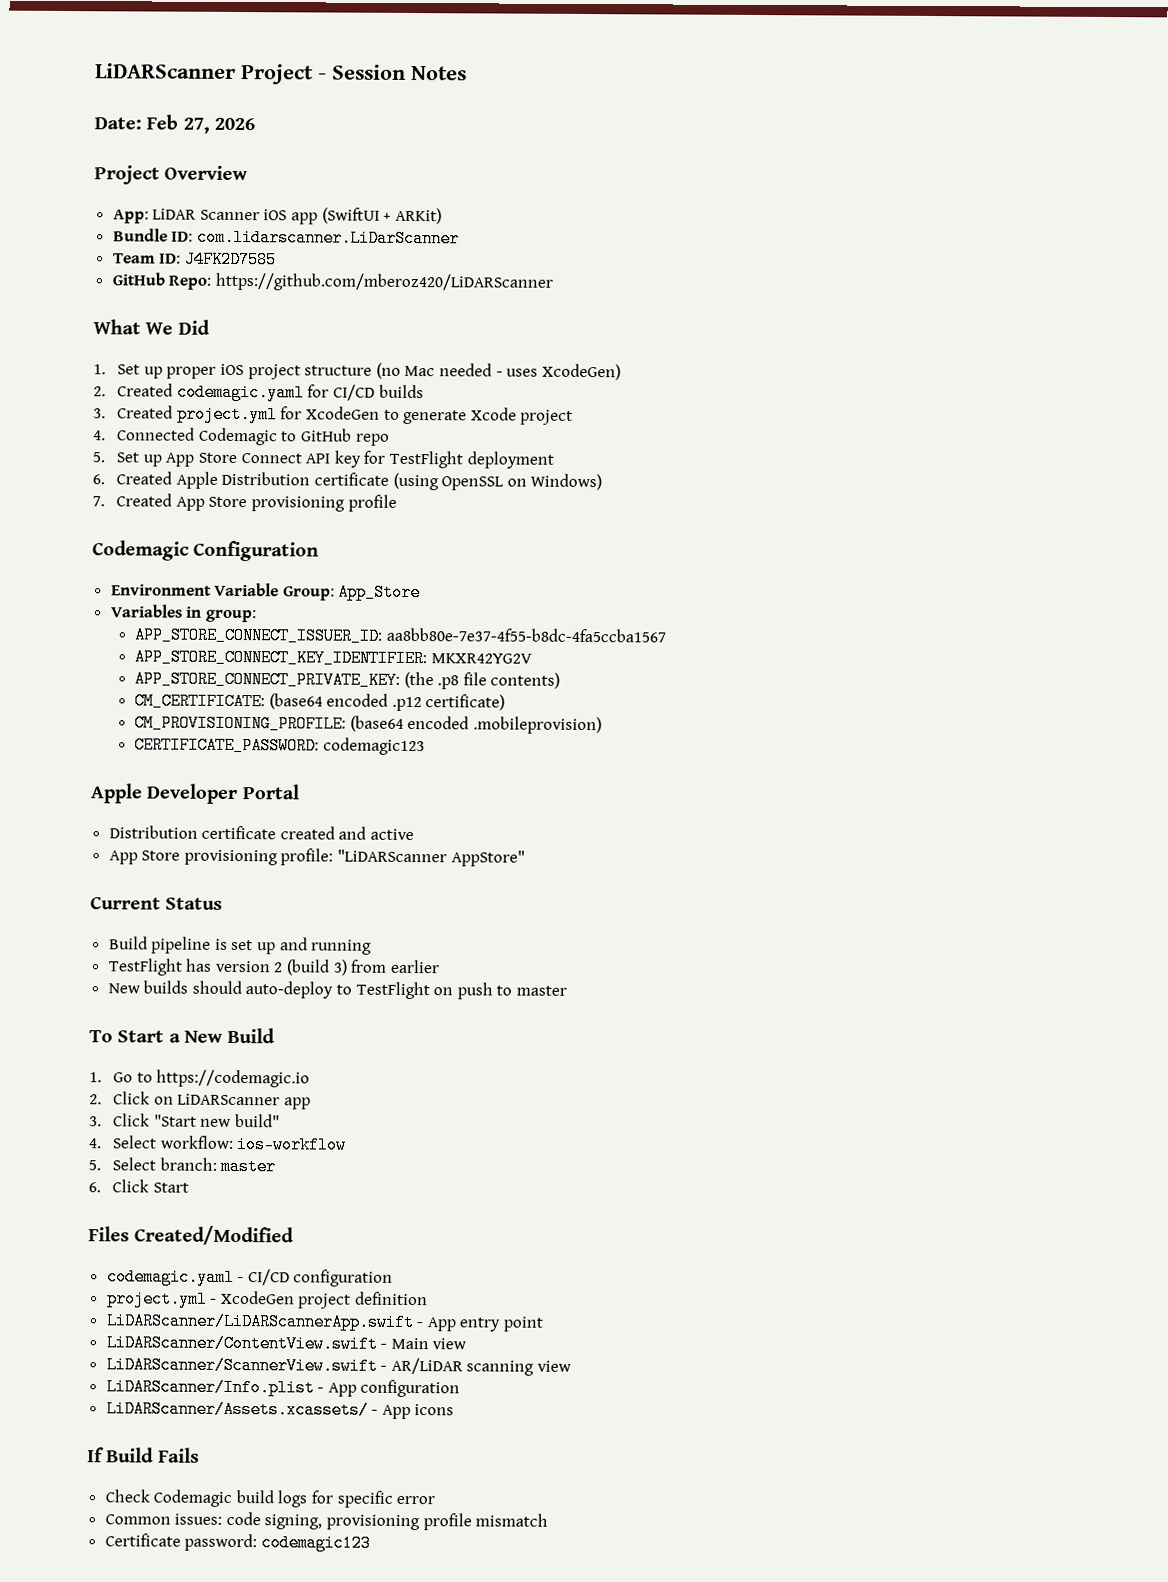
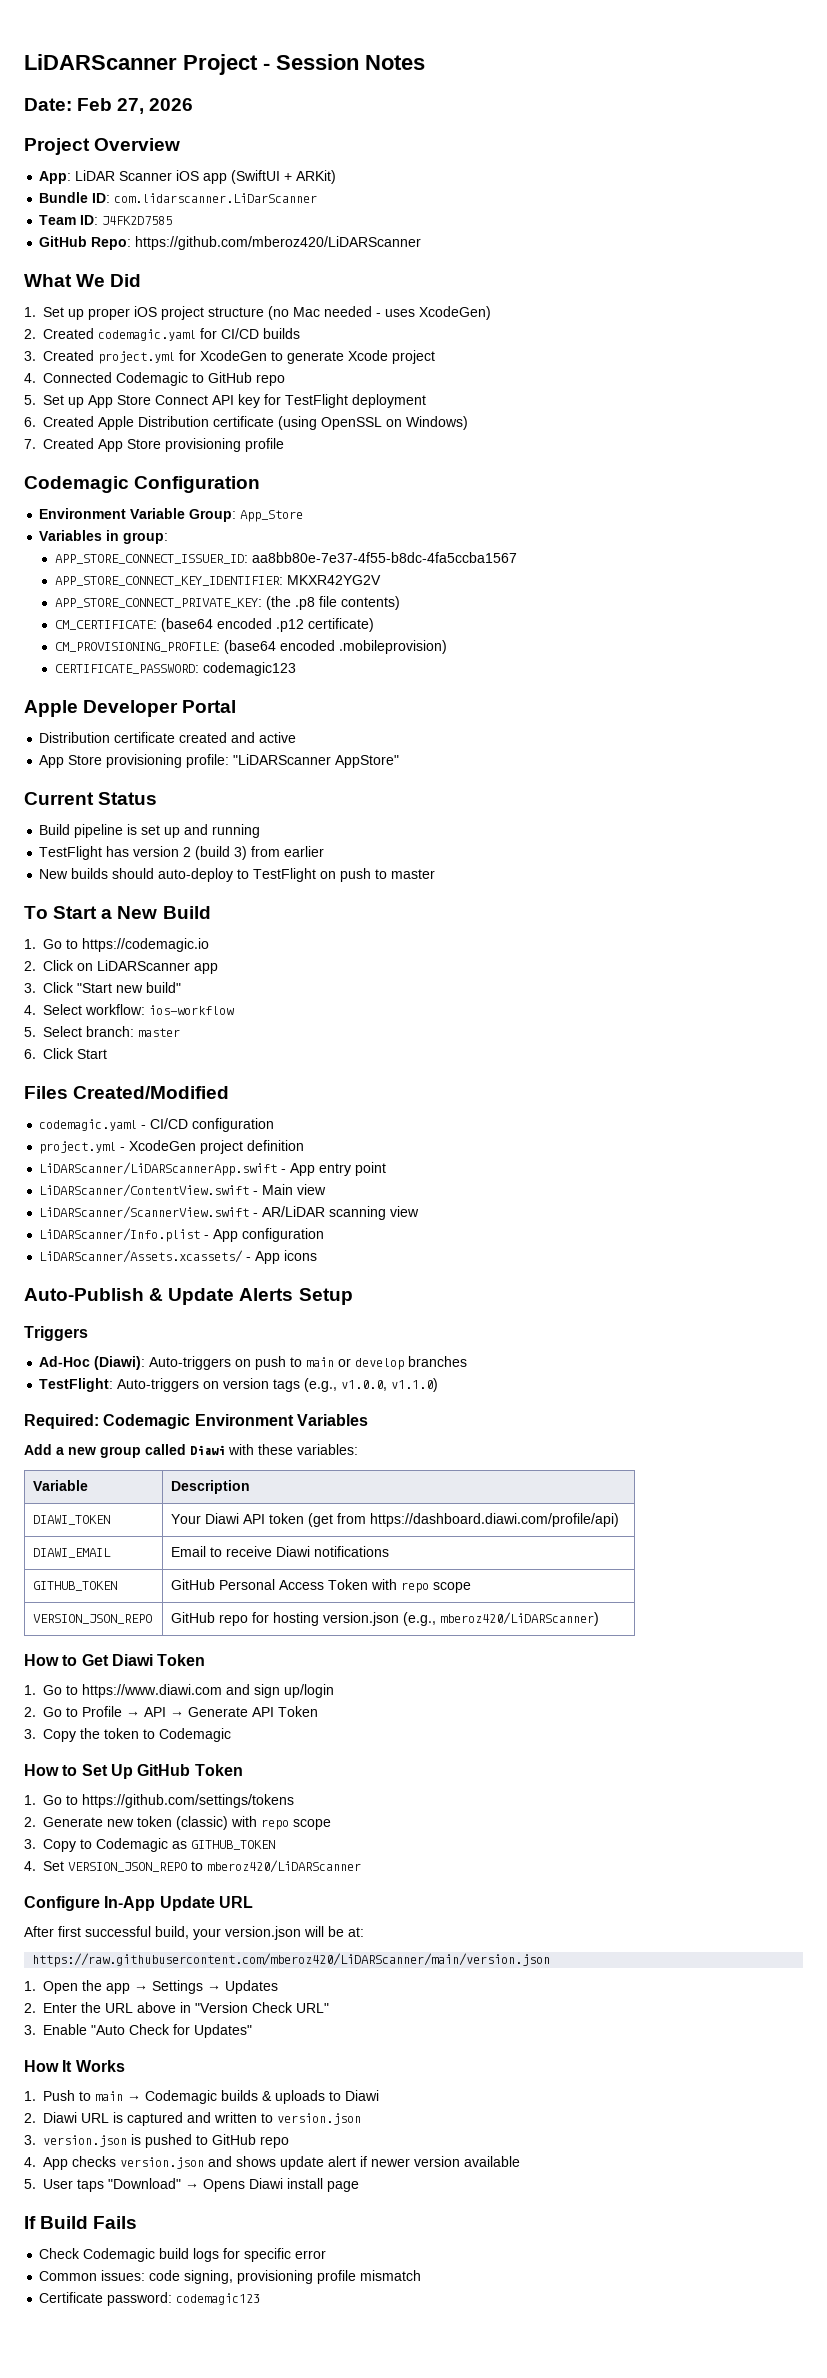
(455, 1410) none -> [24,1288,353,1305] [24,1326,88,1341] [39,1356,468,1370] [39,1378,439,1392] [24,1414,368,1429] [24,1444,358,1458] [33,1480,89,1491] [171,1480,251,1494] [33,1515,111,1525] [171,1513,620,1527] [33,1548,112,1558] [171,1546,390,1557] [33,1581,118,1591] [171,1579,472,1593] [33,1614,153,1624] [171,1612,600,1626] [24,1654,206,1666] [24,1684,334,1698] [24,1706,318,1717] [24,1728,231,1742] [24,1764,243,1779] [24,1794,294,1808] [24,1816,331,1830] [24,1838,275,1852] [24,1860,361,1873] [24,1896,253,1911] [24,1926,364,1940] [32,1953,551,1967] [24,1980,278,1994] [24,2002,329,2013] [24,2024,252,2038] [24,2060,125,2072] [24,2090,379,2104] [24,2112,361,2126] [24,2134,289,2148] [24,2156,520,2170] [24,2178,359,2192] // Auto-Publish & Update Alerts Setup // Triggers // Ad-Hoc (Diawi): Auto-triggers on push to main or develop branches // TestFlight: Auto-triggers on version tags (e.g., v1.0.0, v1.1.0) // Required: Codemagic Environment Variables // Add a new group called Diawi with these variables: // Variable | Description // DIAWI_TOKEN | Your Diawi API token (get from https://dashboard.diawi.com/profile/api) // DIAWI_EMAIL | Email to receive Diawi notifications // GITHUB_TOKEN | GitHub Personal Access Token with repo scope // VERSION_JSON_REPO | GitHub repo for hosting version.json (e.g., mberoz420/LiDARScanner) // How to Get Diawi Token // 1. Go to https://www.diawi.com and sign up/login // 2. Go to Profile → API → Generate API Token // 3. Copy the token to Codemagic // How to Set Up GitHub Token // 1. Go to https://github.com/settings/tokens // 2. Generate new token (classic) with repo scope // 3. Copy to Codemagic as GITHUB_TOKEN // 4. Set VERSION_JSON_REPO to mberoz420/LiDARScanner // Configure In-App Update URL // After first successful build, your version.json will be at: // https://raw.githubusercontent.com/mberoz420/LiDARScanner/main/version.json // 1. Open the app → Settings → Updates // 2. Enter the URL above in "Version Check URL" // 3. Enable "Auto Check for Updates" // How It Works // 1. Push to main → Codemagic builds & uploads to Diawi // 2. Diawi URL is captured and written to version.json // 3. version.json is pushed to GitHub repo // 4. App checks version.json and shows update alert if newer version available // 5. User taps "Download" → Opens Diawi install page

